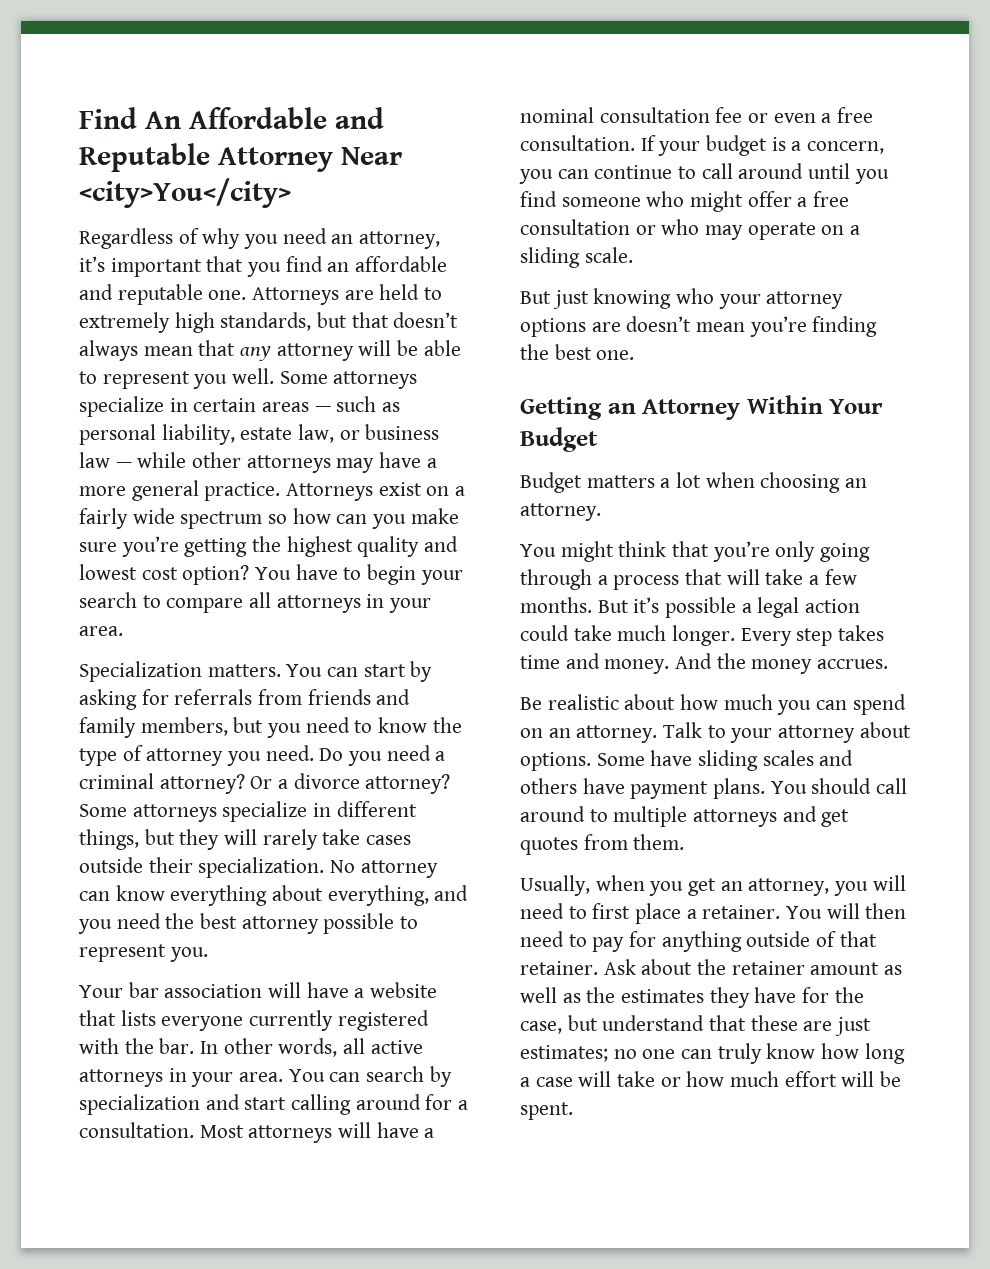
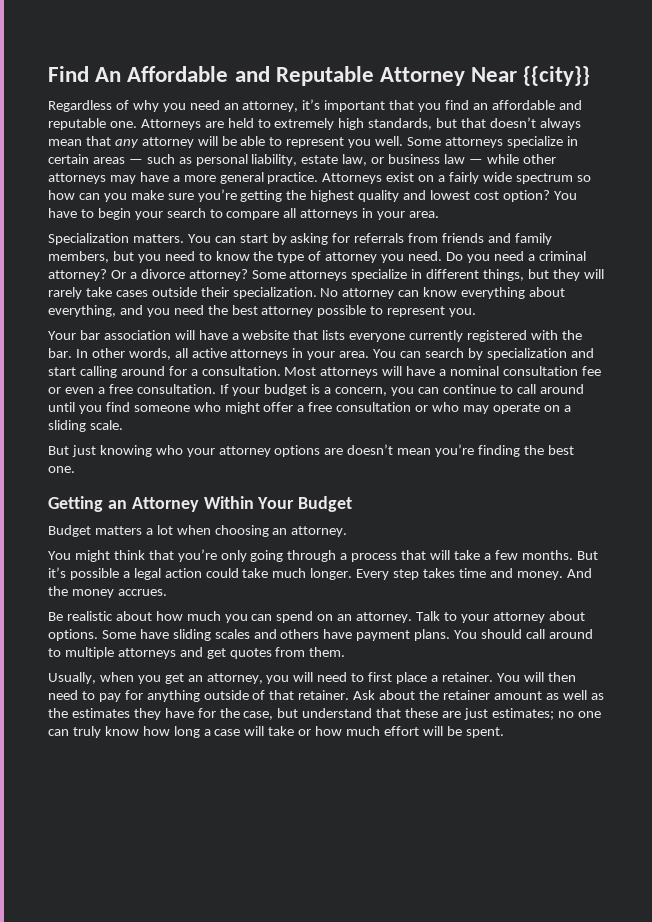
[79,178,291,208] <city>You</city> -> [523,66,591,86] {{city}}

